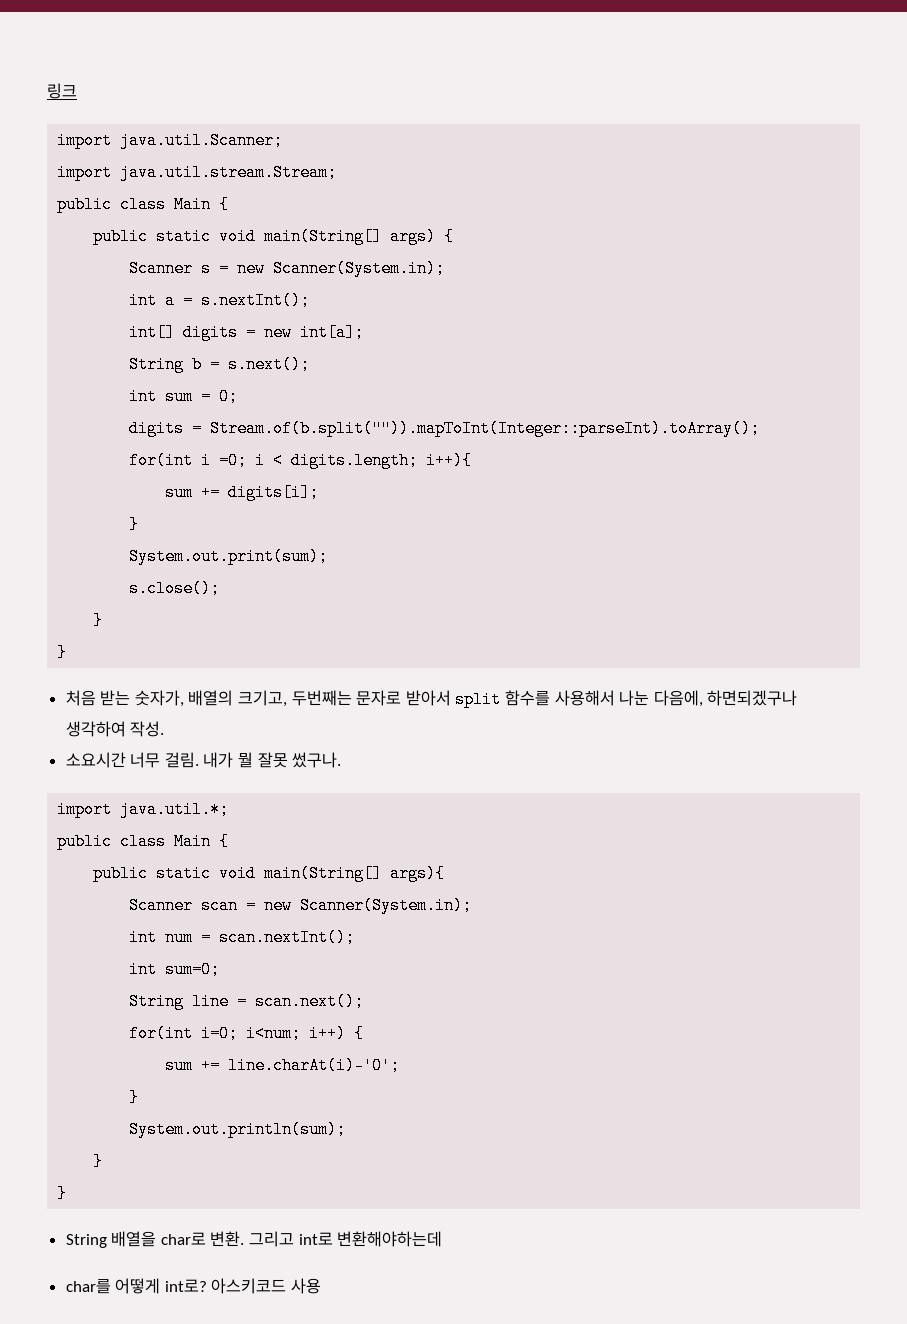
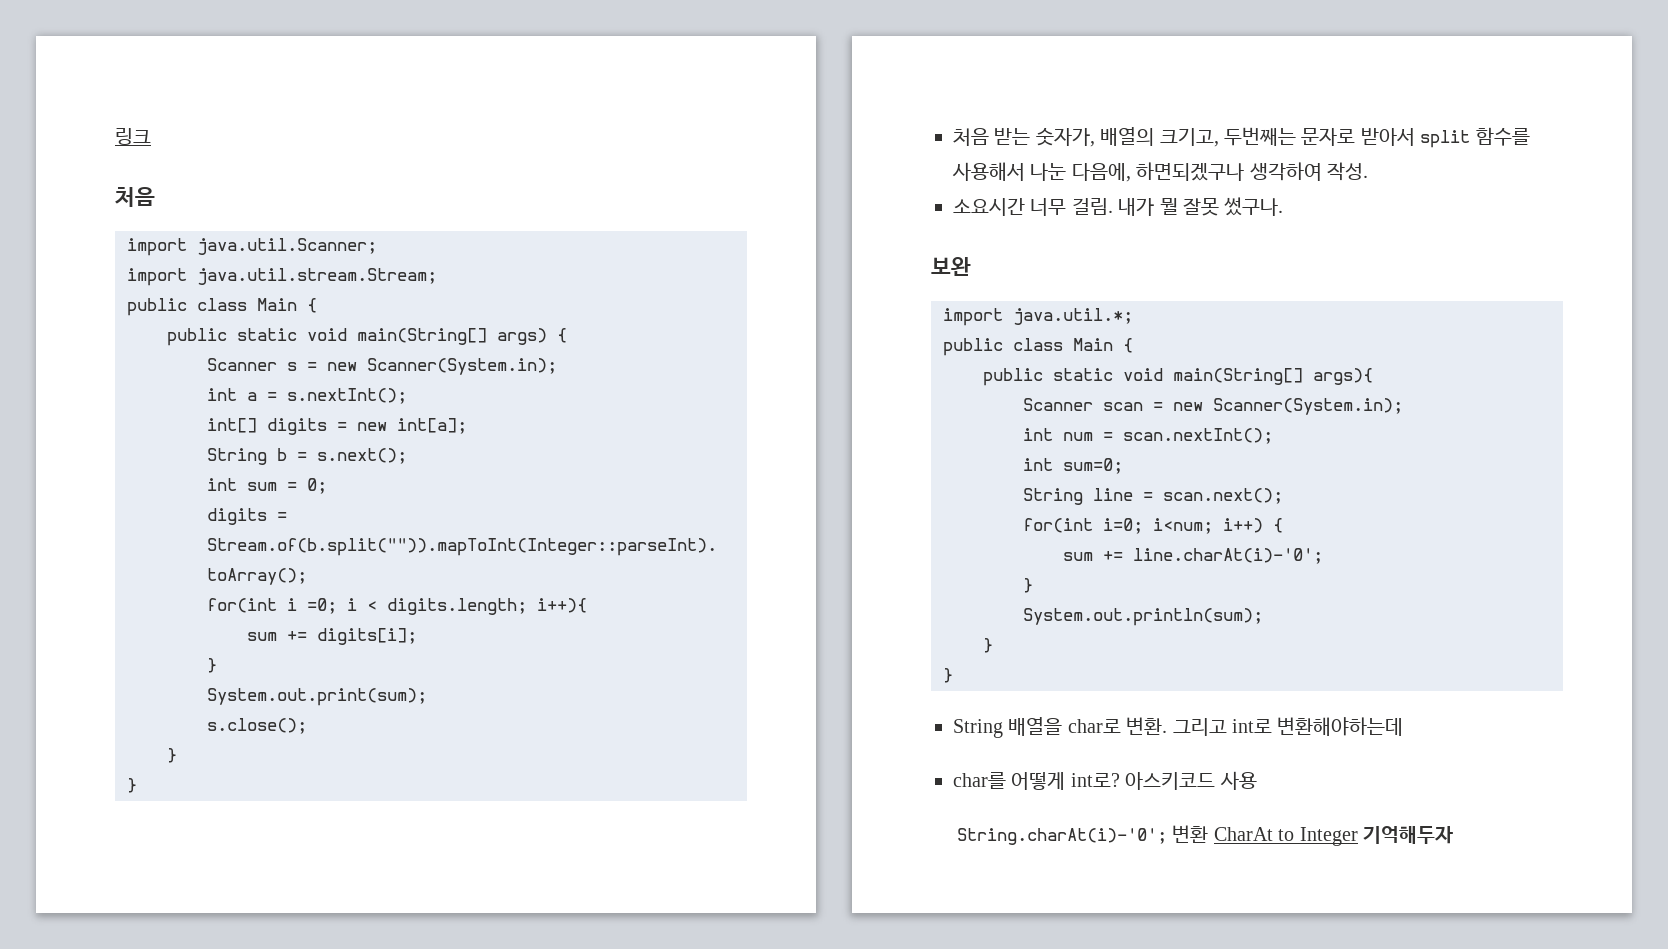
(77, 91) none -> [115,187,155,207] // 처음
(342, 760) none -> [931,257,971,276] // 보완
(322, 1286) none -> [957,825,1454,846] // String.charAt(i)-'0'; 변환 CharAt to Integer 기억해두자

